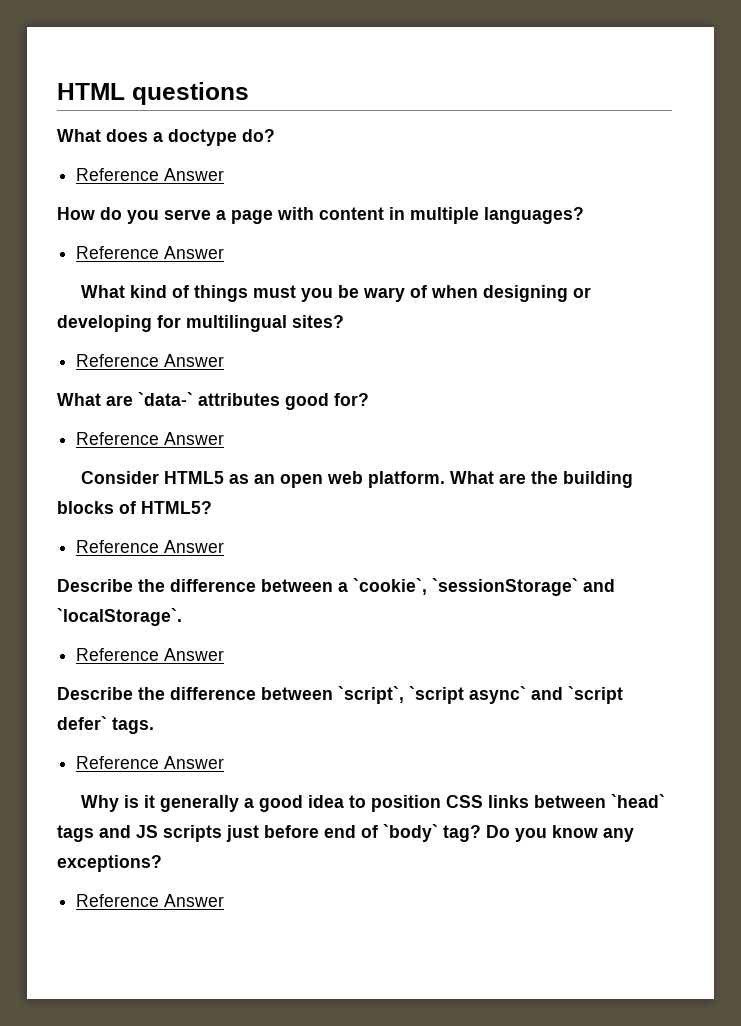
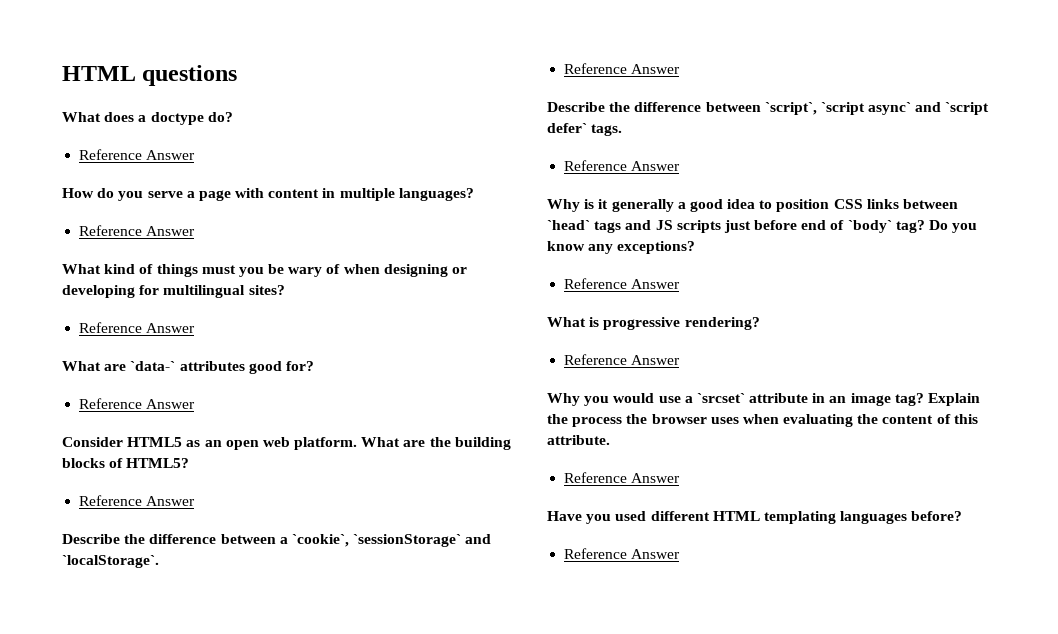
(225, 900) none -> [547,317,760,330] [564,354,681,365] [547,393,981,406] [547,414,978,427] [547,435,610,445] [564,472,681,483] [547,511,963,524] [564,548,681,559] // What is progressive rendering? // Reference Answer // Why you would use a `srcset` attribute in an image tag? Explain the process the browser uses when evaluating the content of this attribute. // Reference Answer // Have you used different HTML templating languages before? // Reference Answer

